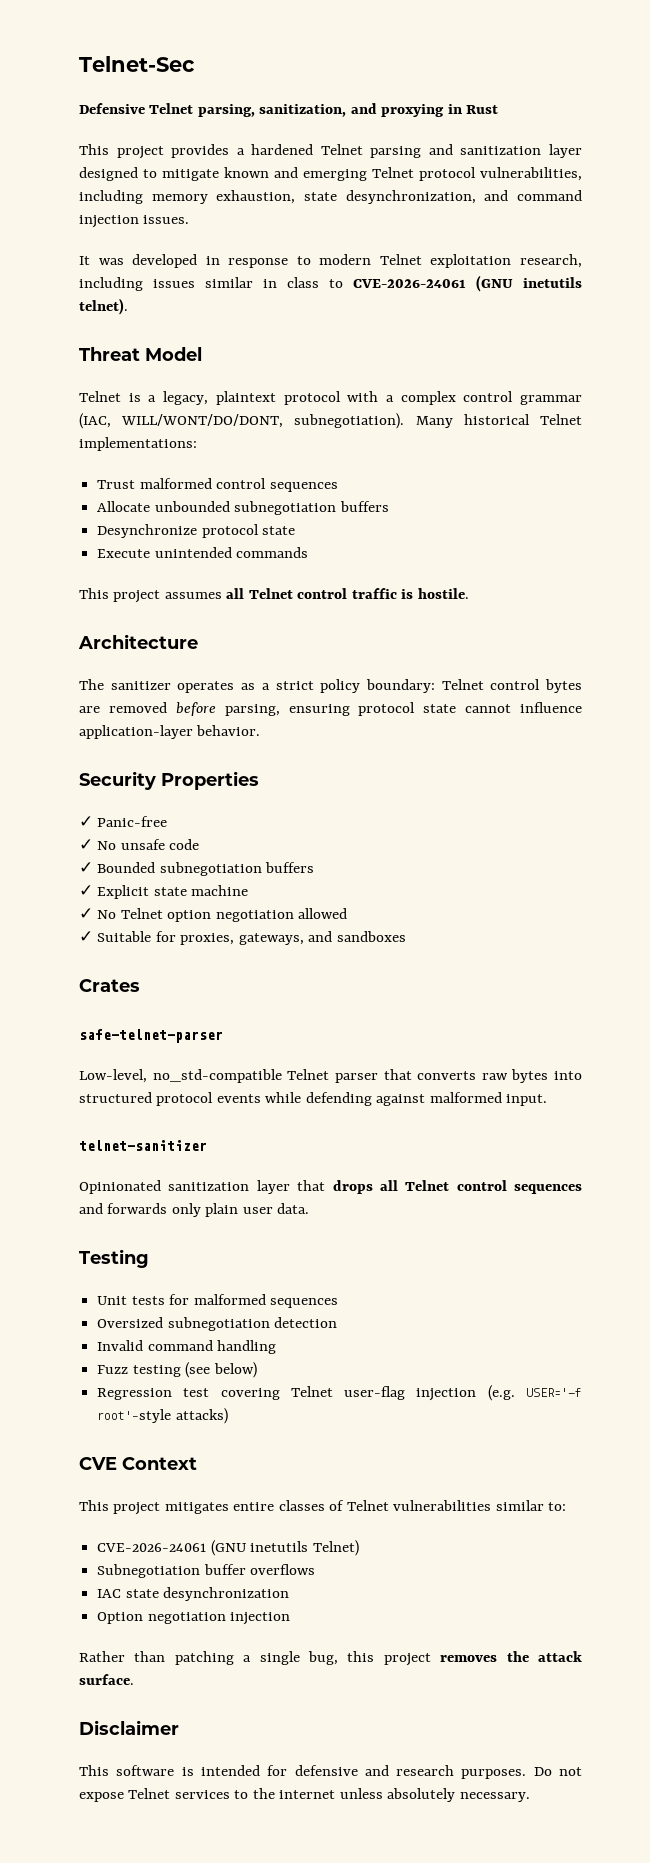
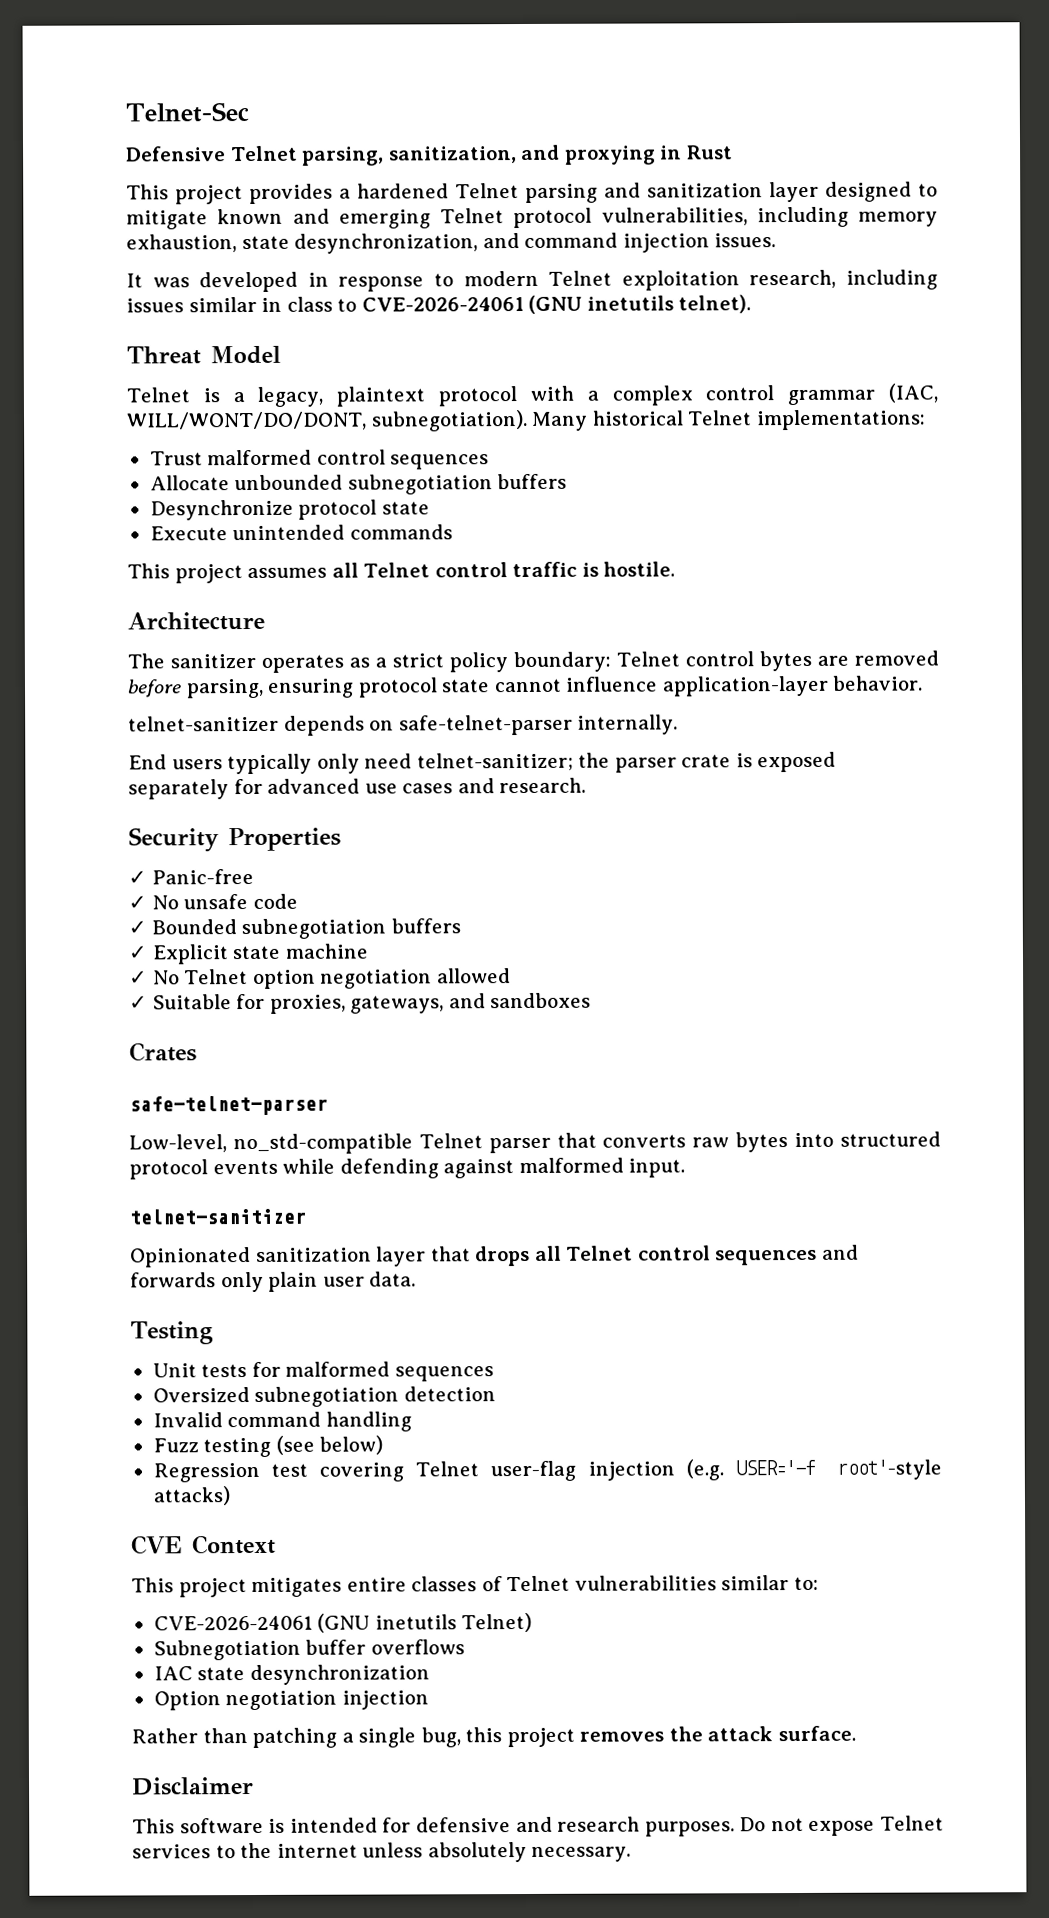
(261, 730) none -> [128,714,679,736] [128,751,837,775] [128,777,587,800] // telnet-sanitizer depends on safe-telnet-parser internally. // End users typically only need telnet-sanitizer; the parser crate is exposed separately for advanced use cases and research.

